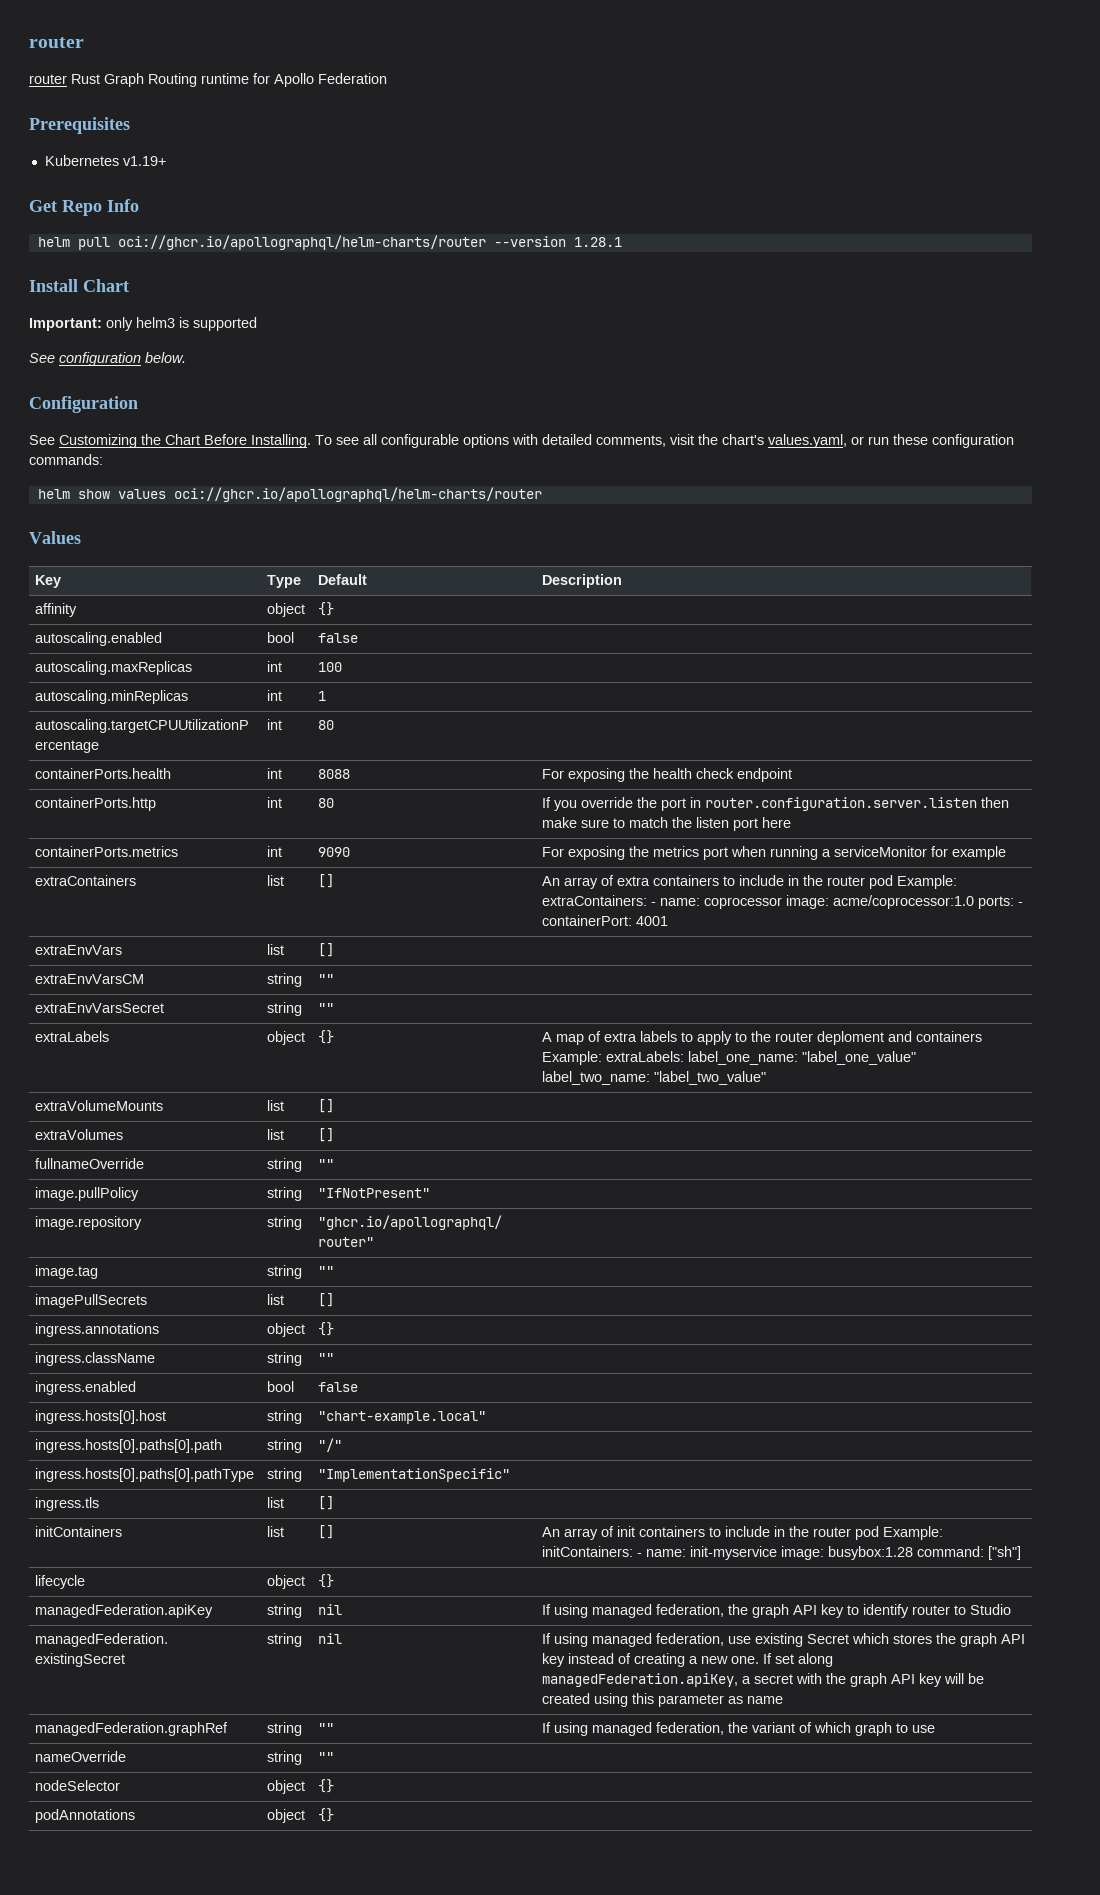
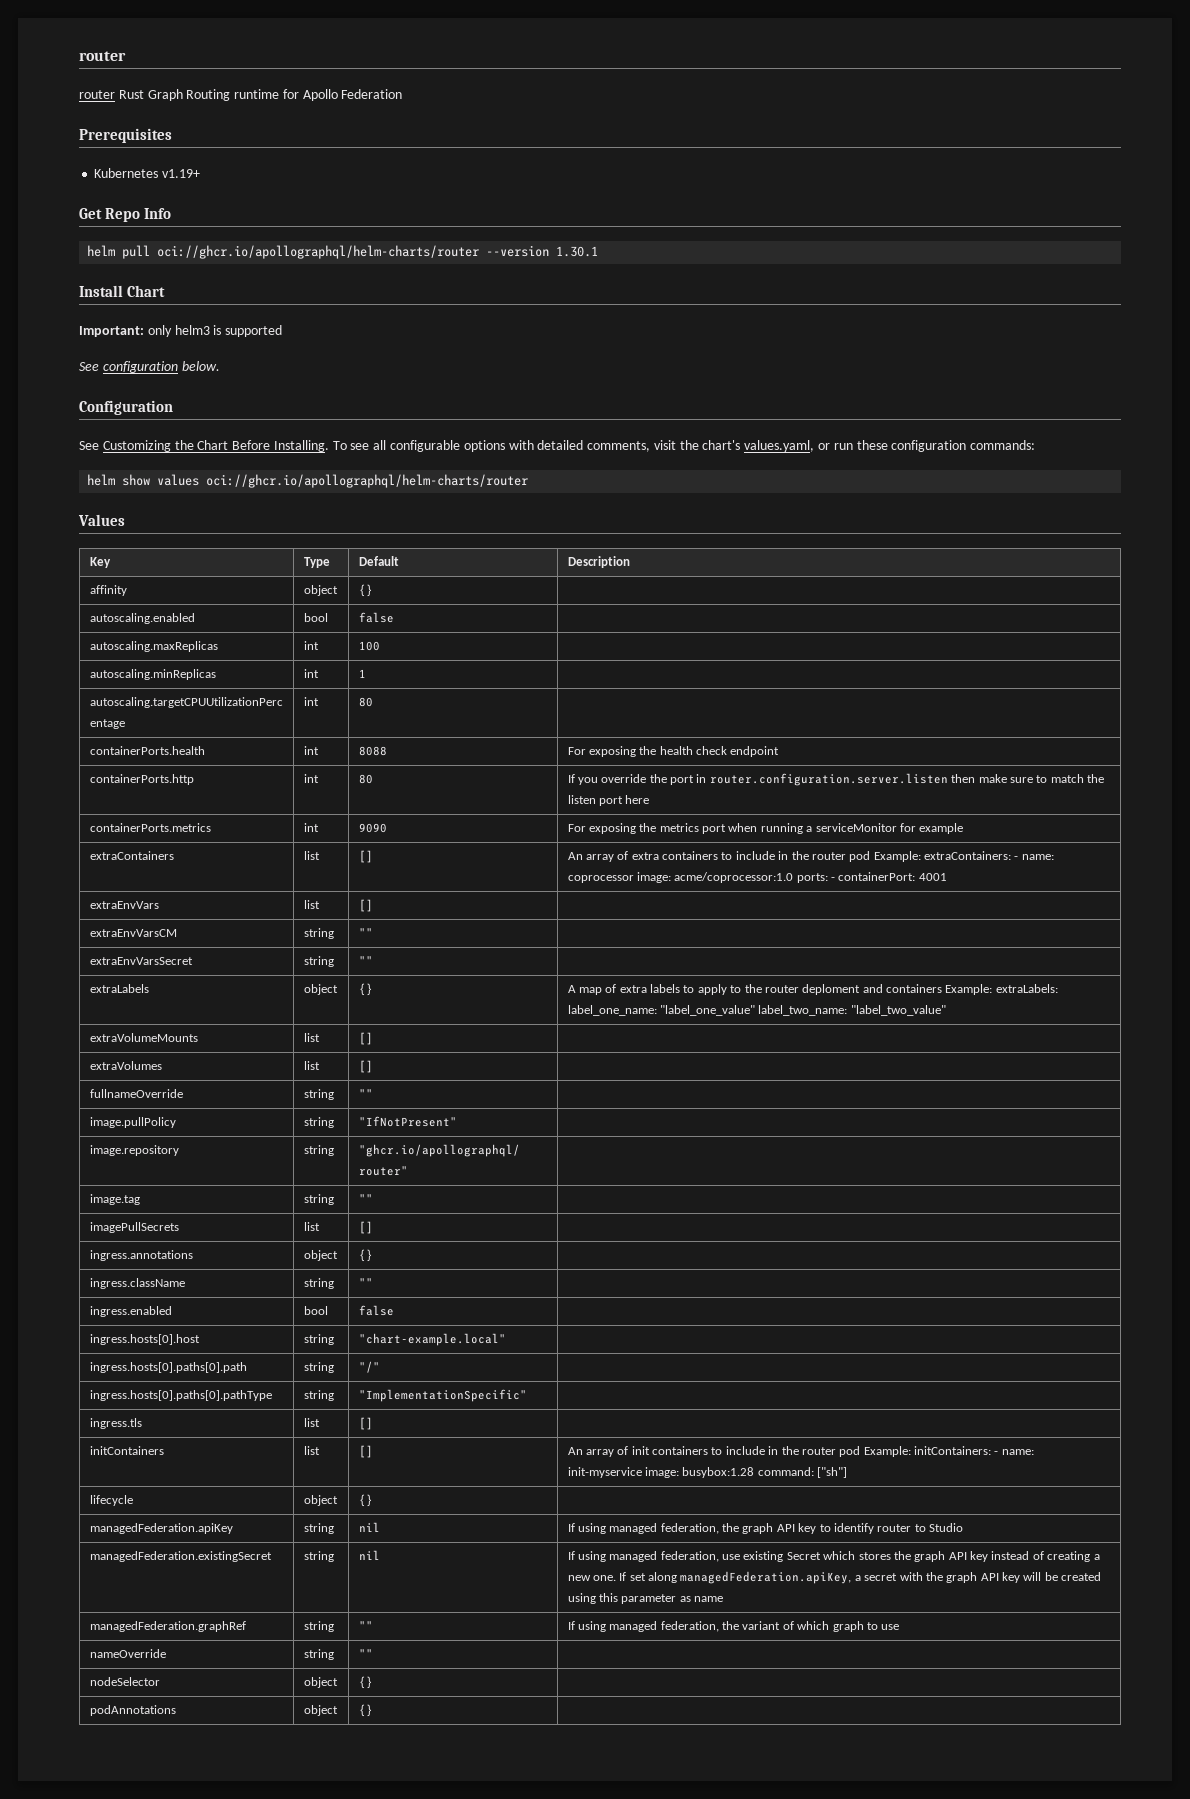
[573,237,622,247] 1.28.1 -> [556,246,599,257] 1.30.1

